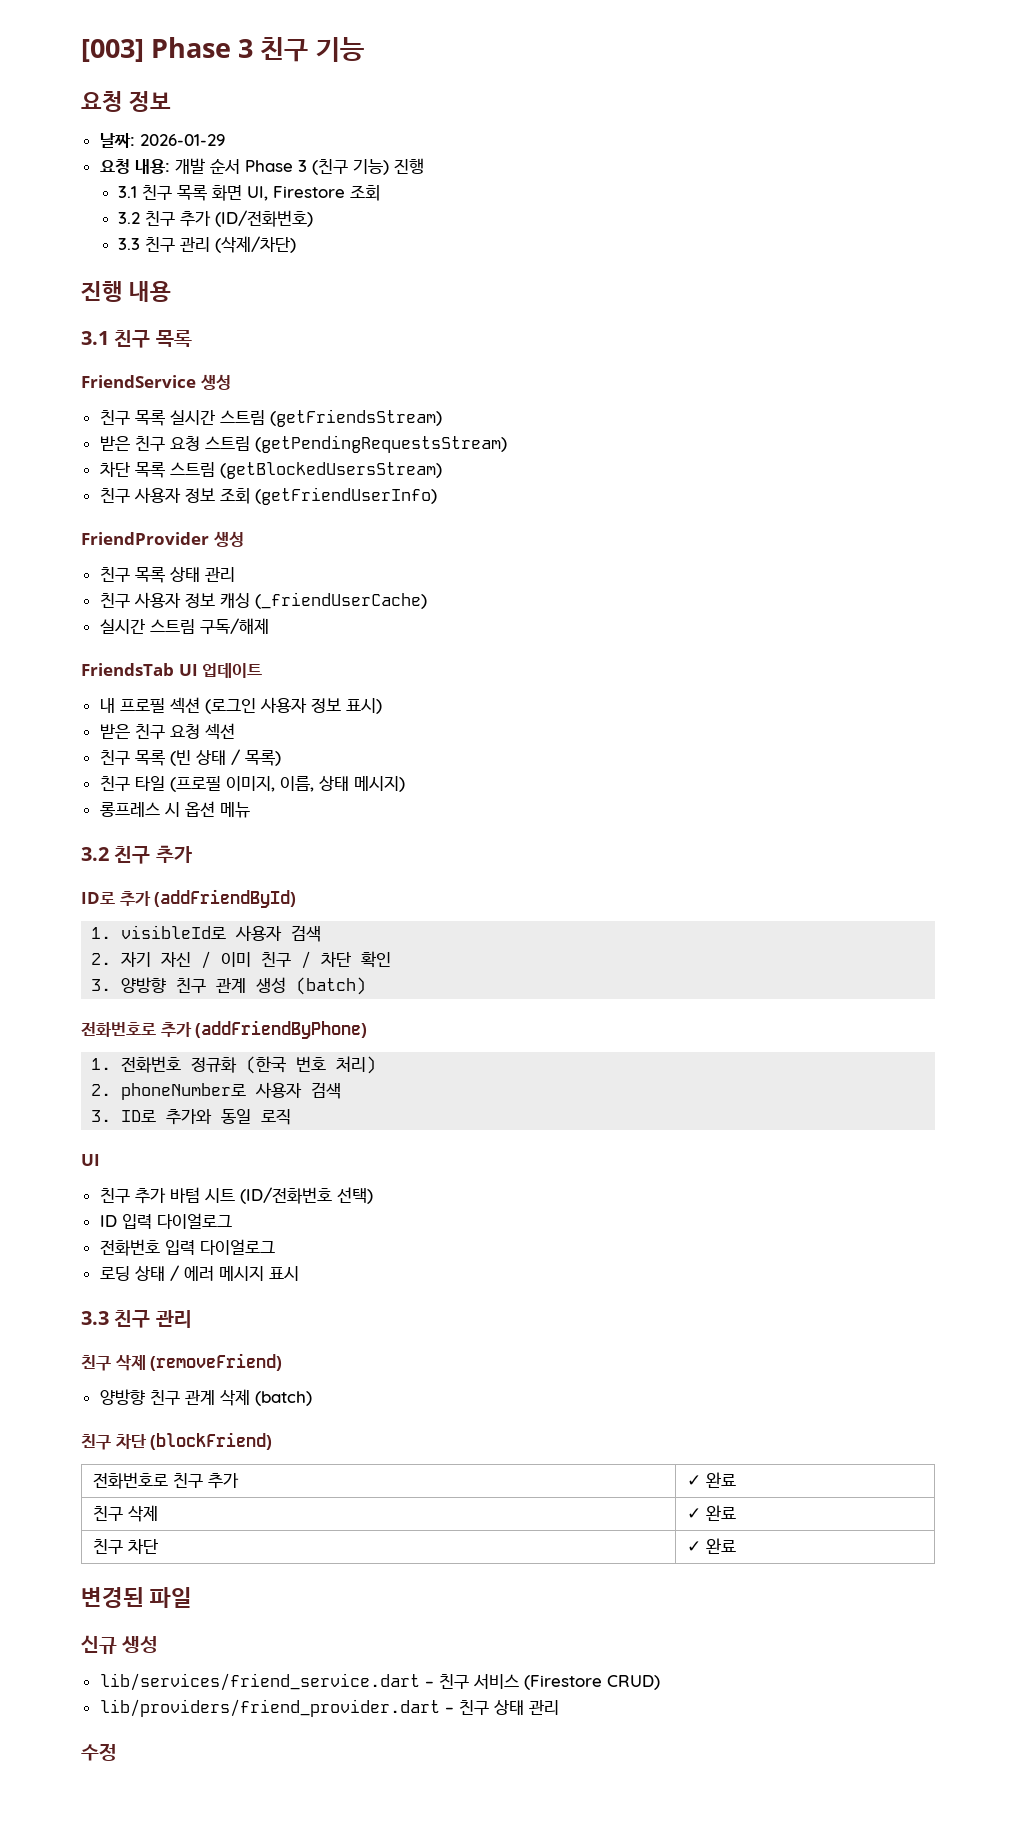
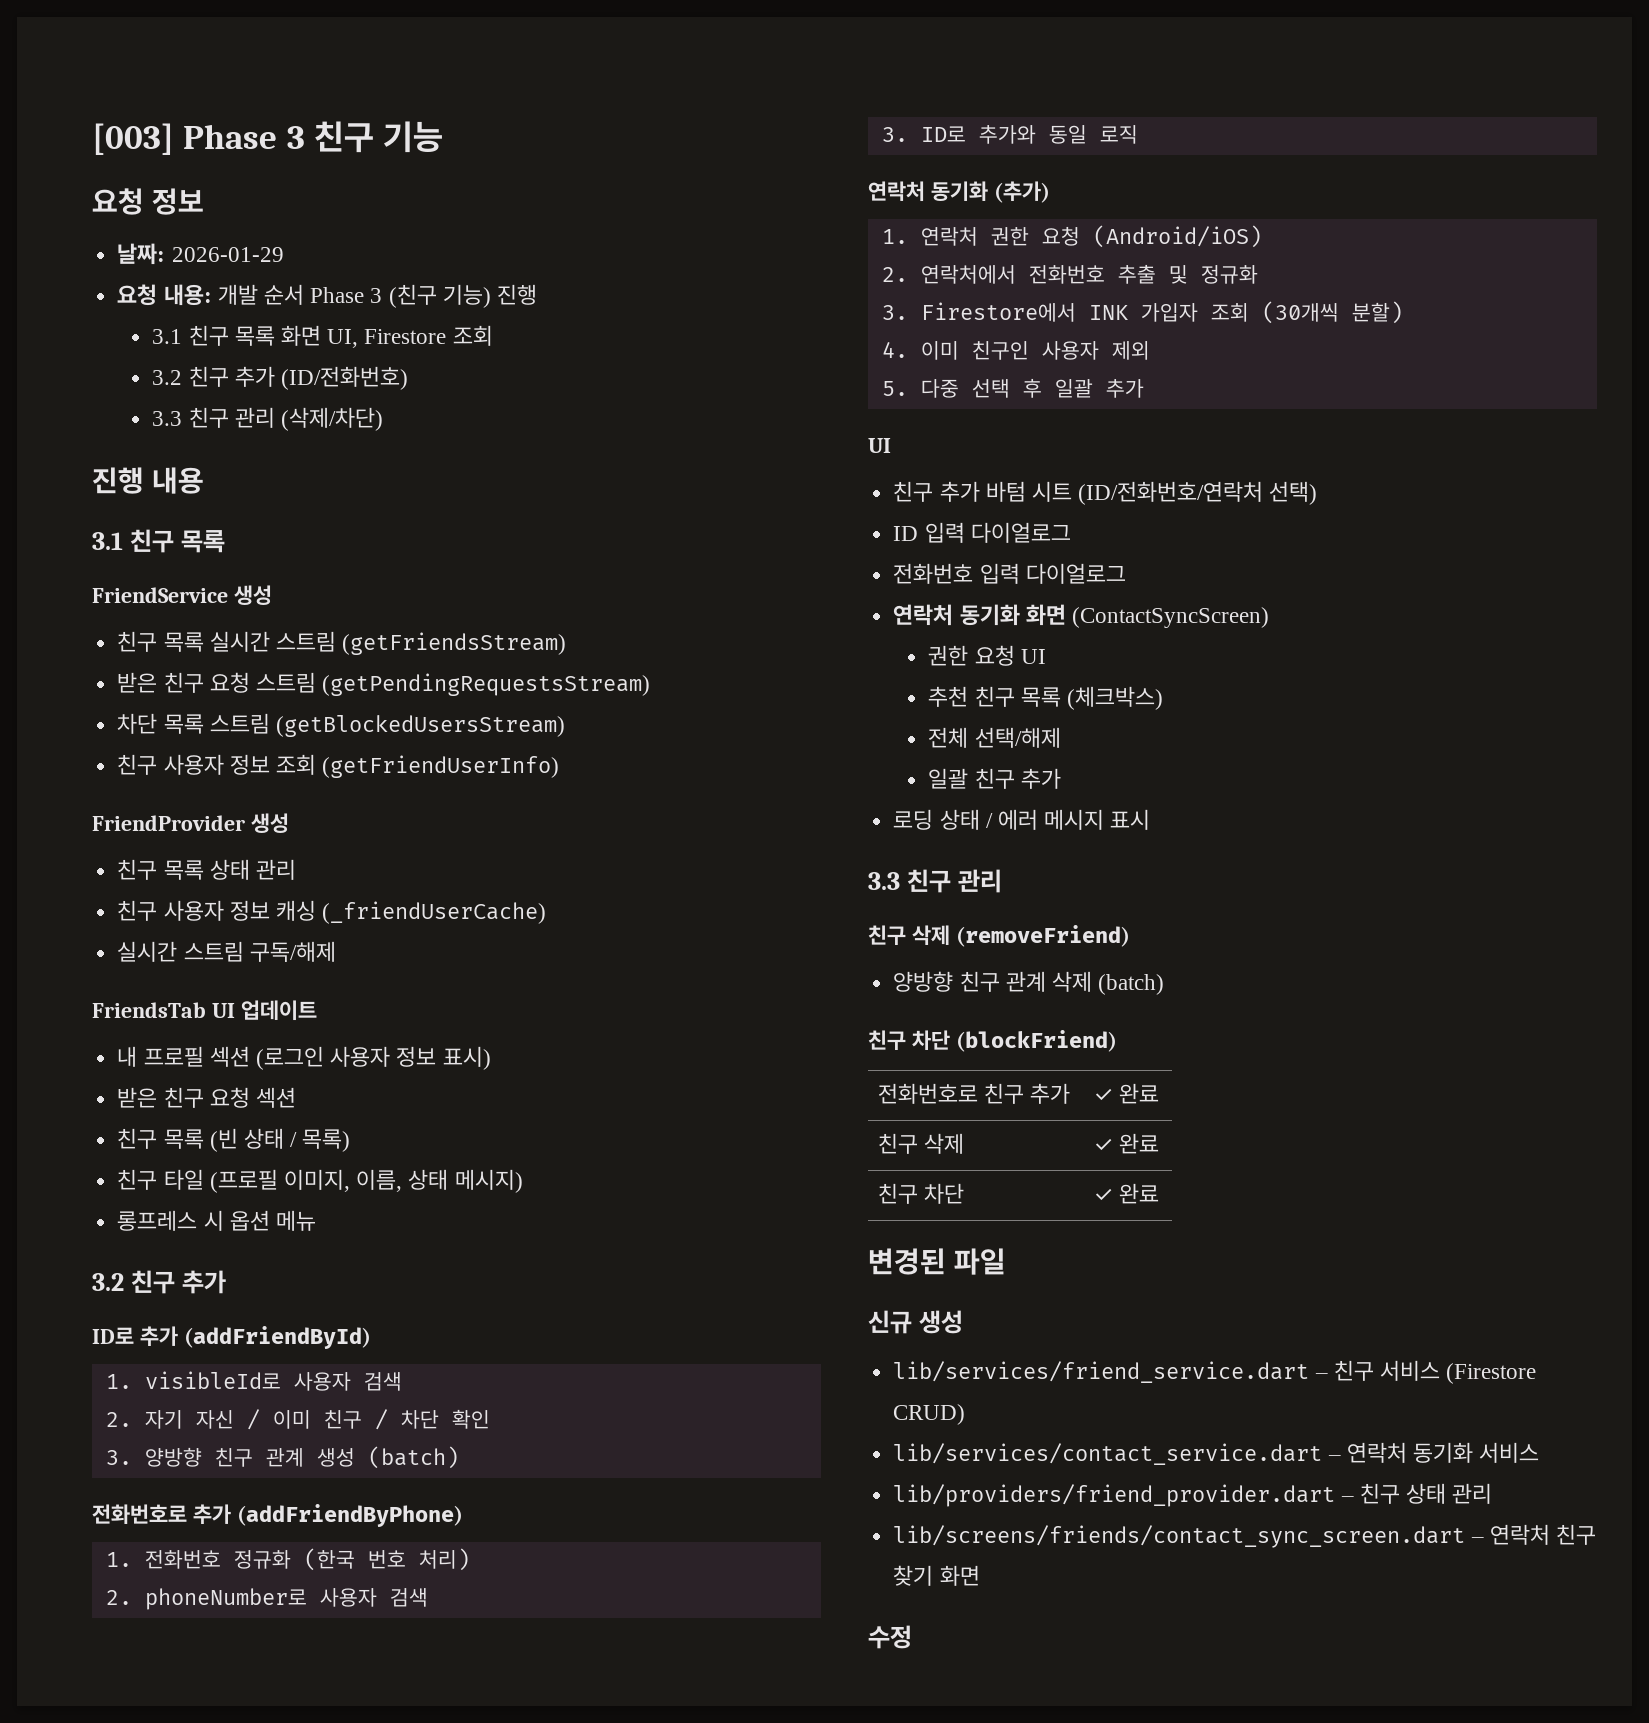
(292, 1117) none -> [868,181,1050,203] [881,225,1262,248] [881,264,1258,284] [881,301,1403,324] [881,341,1150,360] [881,378,1144,398] // 연락처 동기화 (추가) // 1. 연락처 권한 요청 (Android/iOS) // 2. 연락처에서 전화번호 추출 및 정규화 // 3. Firestore에서 INK 가입자 조회 (30개씩 분할) // 4. 이미 친구인 사용자 제외 // 5. 다중 선택 후 일괄 추가
[239,1187,332,1204] (ID/전화번호 -> [1078,481,1264,505] (ID/전화번호/연락처
(275, 1247) none -> [893,604,1269,628] [928,645,1046,666] [928,686,1164,710] [928,727,1061,748] [928,768,1061,789] // 연락처 동기화 화면 (ContactSyncScreen) // 권한 요청 UI // 추천 친구 목록 (체크박스) // 전체 선택/해제 // 일괄 친구 추가
(660, 1682) none -> [893,1442,1540,1465] // lib/services/contact_service.dart – 연락처 동기화 서비스
(559, 1707) none -> [893,1524,1596,1548] [893,1565,980,1586] // lib/screens/friends/contact_sync_screen.dart – 연락처 친구 찾기 화면

